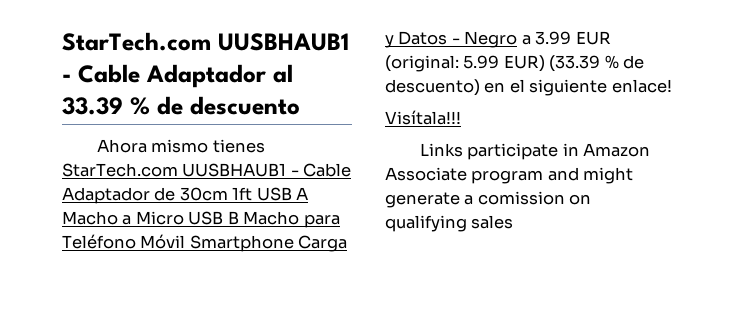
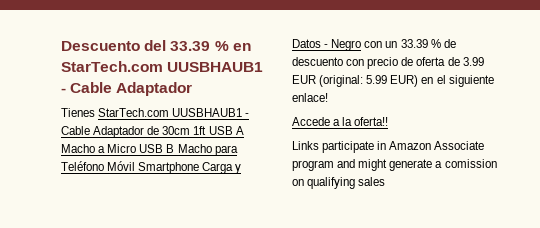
[62,32,349,51] [62,64,293,88] [62,96,300,115] [96,139,265,153] StarTech.com UUSBHAUB1 - Cable Adaptador al 33.39 % de descuento // Ahora mismo tienes -> [61,40,251,51] [61,61,264,72] [61,82,193,96] [61,108,95,117] Descuento del 33.39 % en StarTech.com UUSBHAUB1 - Cable Adaptador // Tienes
[521,35,531,45] a -> [364,39,456,48] [292,57,460,69] con un 33.39 % de descuento con precio de oferta de
[549,55,645,72] [385,79,480,96] (33.39 % de descuento) -> (419, 81) none
[385,110,461,125] Visítala!!! -> [292,117,389,126] Accede a la oferta!!

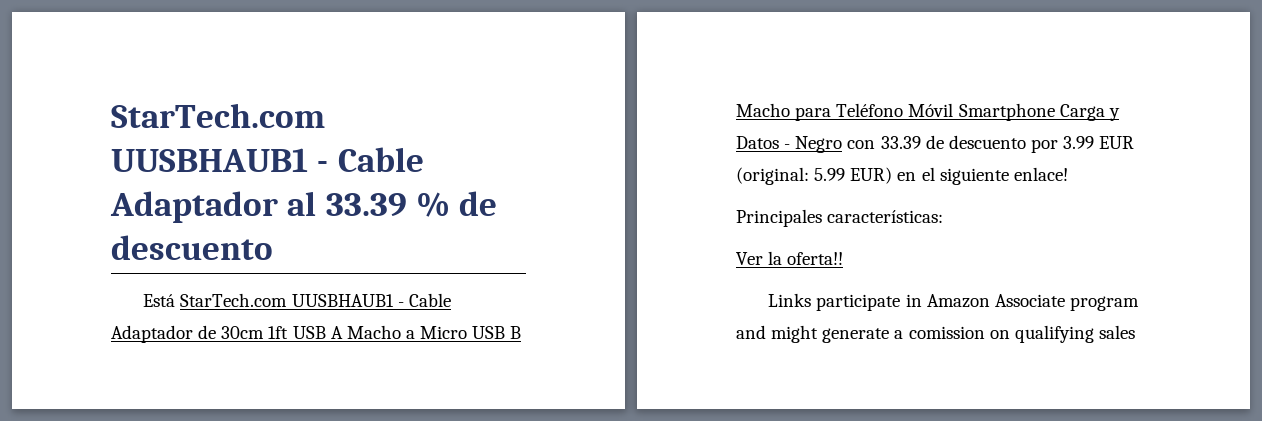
[61,40,251,51] [61,61,264,72] [61,82,193,96] [61,108,95,117] Descuento del 33.39 % en StarTech.com UUSBHAUB1 - Cable Adaptador // Tienes -> [111,103,325,128] [111,147,424,172] [110,191,498,223] [111,235,273,260] [143,294,176,307] StarTech.com UUSBHAUB1 - Cable Adaptador al 33.39 % de descuento // Está
[385,39,456,48] [292,57,460,69] un 33.39 % de descuento con precio de oferta de -> [880,135,1058,153] 33.39 de descuento por
[292,117,341,126] Accede a -> [736,209,944,227] [736,252,763,265] Principales características: // Ver

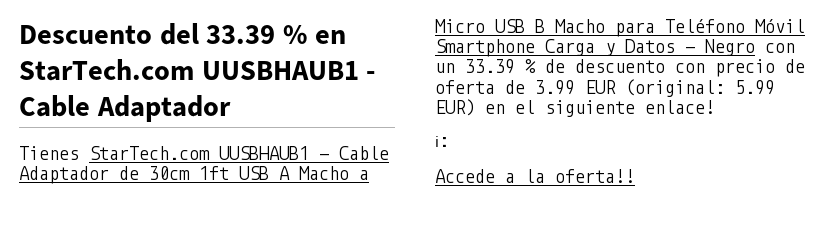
[111,103,325,128] [111,147,424,172] [110,191,498,223] [111,235,273,260] [143,294,176,307] StarTech.com UUSBHAUB1 - Cable Adaptador al 33.39 % de descuento // Está -> [19,23,346,45] [19,59,376,81] [19,95,231,122] [19,146,79,160] Descuento del 33.39 % en StarTech.com UUSBHAUB1 - Cable Adaptador // Tienes
[880,135,1058,153] 33.39 de descuento por -> [435,59,805,77] [435,80,525,94] un 33.39 % de descuento con precio de oferta de
[736,209,944,227] [736,252,763,265] Principales características: // Ver -> [435,136,449,147] [435,169,515,183] ℹ: // Accede a
[768,293,1139,311] [736,325,1135,343] // Links participate in Amazon Associate program and might generate a comission on qualifying sales -> (635, 176) none

